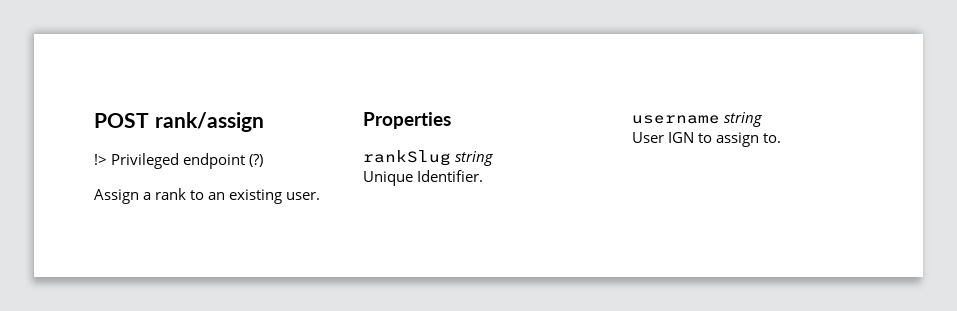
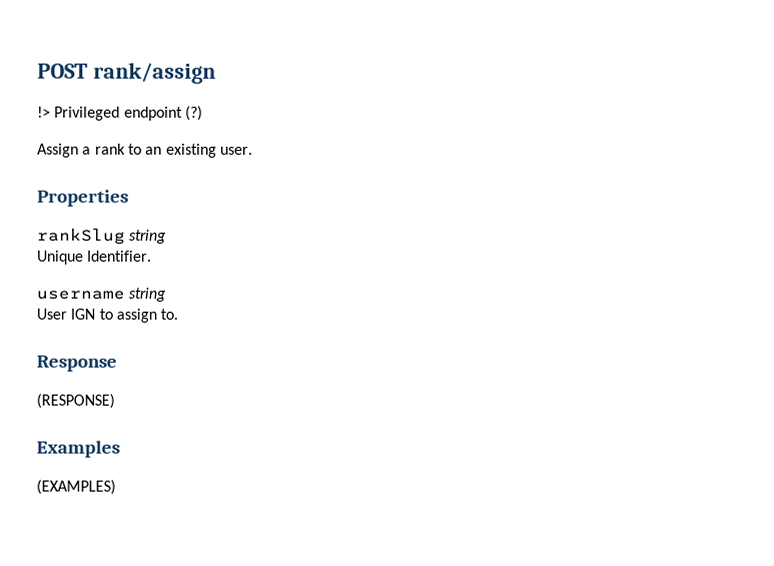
(782, 138) none -> [36,355,117,372] [36,393,115,409] [36,440,120,458] [36,479,116,495] // Response // (RESPONSE) // Examples // (EXAMPLES)

